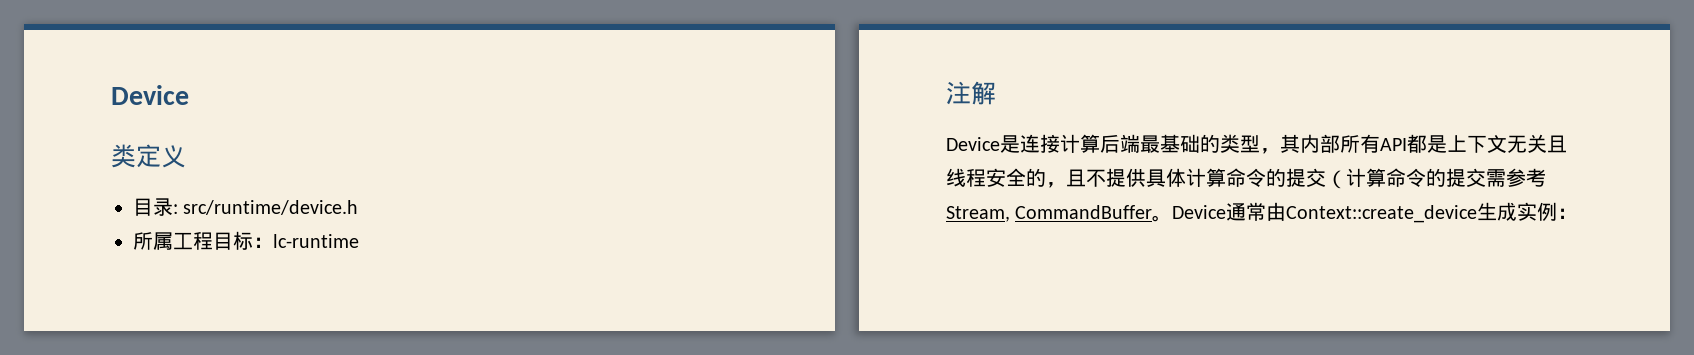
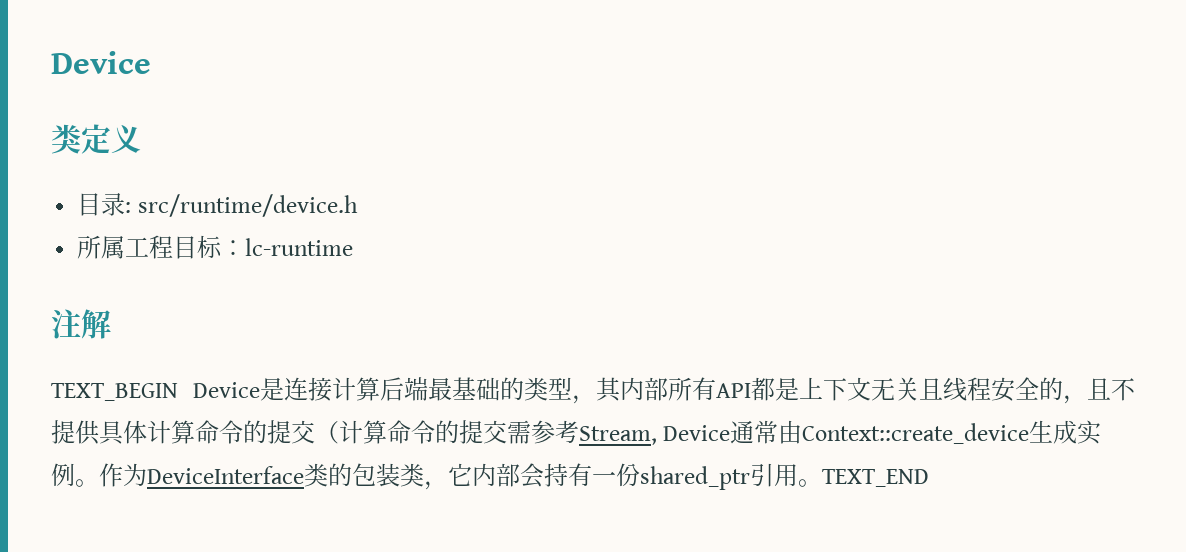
(996, 93) none -> [51,383,178,401] TEXT_BEGIN
[1015,205,1173,222] CommandBuffer。 -> (657, 435) none
[1557,208,1578,219] ： -> [75,463,929,490] 。作为DeviceInterface类的包装类，它内部会持有一份shared_ptr引用。TEXT_END

